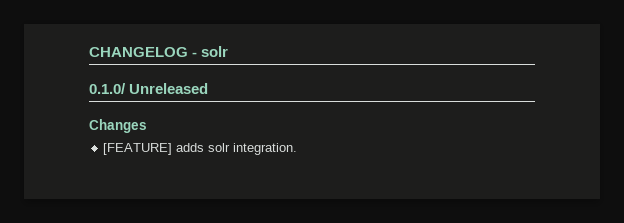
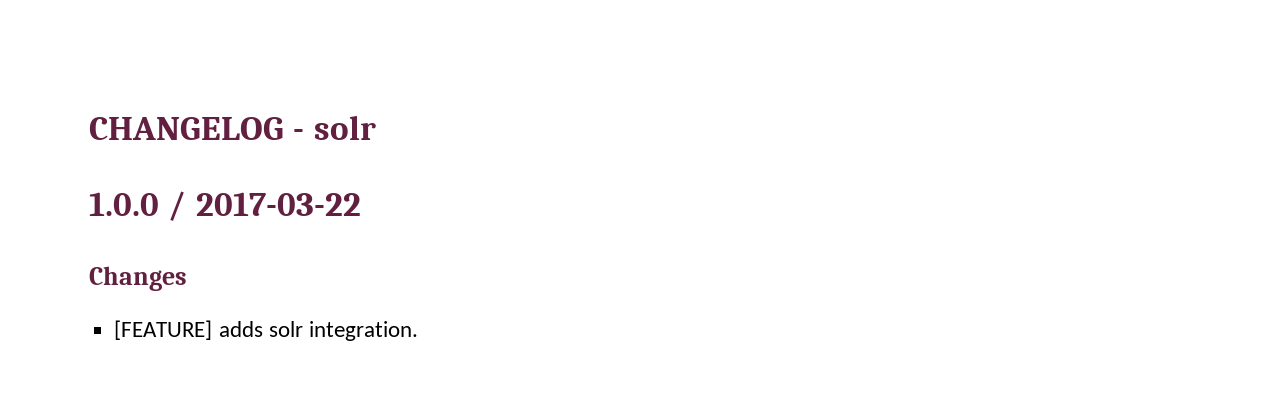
[89,83,209,94] 0.1.0/ Unreleased -> [89,191,361,221] 1.0.0 / 2017-03-22

